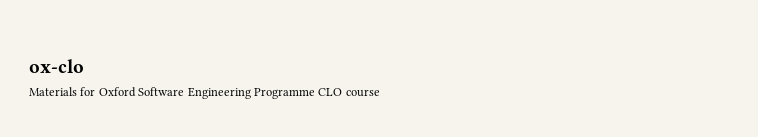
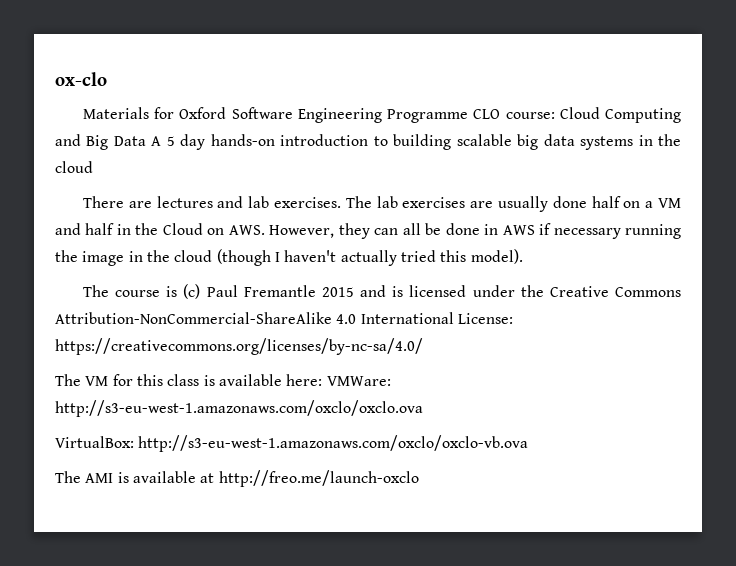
[345,89,380,97] course -> [505,107,682,123] [55,134,682,150] [55,161,93,173] [82,196,682,212] [55,223,682,239] [55,249,523,266] [82,284,681,299] [55,312,513,324] [55,338,423,355] [55,374,391,386] [55,400,423,417] [55,435,529,452] [55,470,419,487] course: Cloud Computing and Big Data A 5 day hands-on introduction to building scalable big data systems in the cloud // There are lectures and lab exercises. The lab exercises are usually done half on a VM and half in the Cloud on AWS. However, they can all be done in AWS if necessary running the image in the cloud (though I haven't actually tried this model). // The course is (c) Paul Fremantle 2015 and is licensed under the Creative Commons Attribution-NonCommercial-ShareAlike 4.0 International License: https://creativecommons.org/licenses/by-nc-sa/4.0/ // The VM for this class is available here: VMWare: http://s3-eu-west-1.amazonaws.com/oxclo/oxclo.ova // VirtualBox: http://s3-eu-west-1.amazonaws.com/oxclo/oxclo-vb.ova // The AMI is available at http://freo.me/launch-oxclo

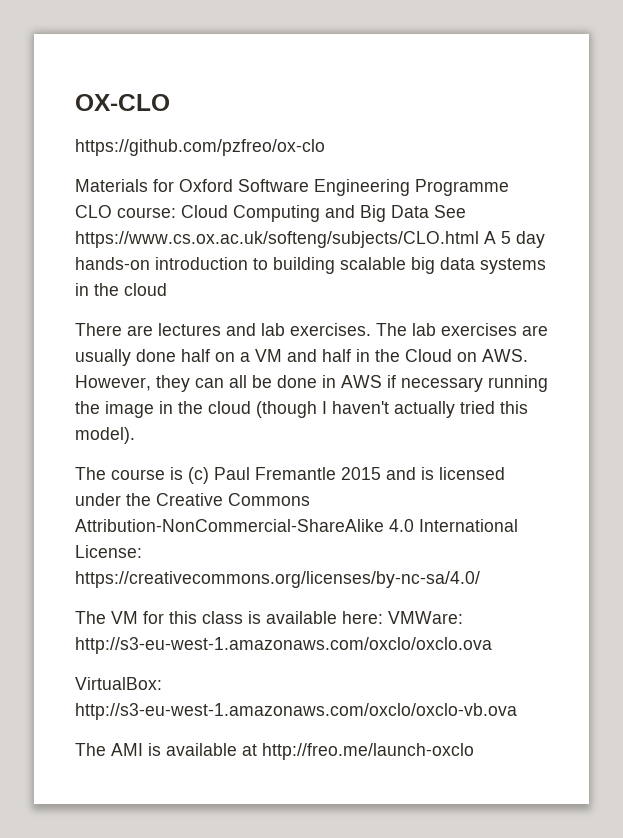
[55,72,107,86] ox-clo -> [75,94,170,111] [75,139,325,156] OX-CLO // https://github.com/pzfreo/ox-clo
(146, 141) none -> [434,205,466,218] [75,231,479,248] See https://www.cs.ox.ac.uk/softeng/subjects/CLO.html

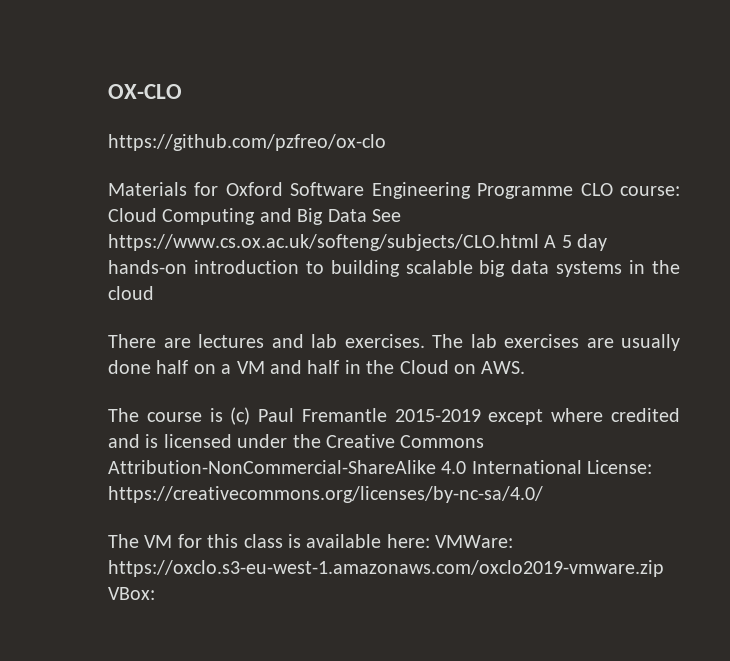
[75,375,548,392] [75,401,528,418] [75,427,135,444] However, they can all be done in AWS if necessary running the image in the cloud (though I haven't actually tried this model). -> (526, 367) none
[341,467,381,480] 2015 -> [394,408,680,425] 2015-2019 except where credited
[75,637,492,654] [75,677,162,690] [75,703,517,720] [75,743,474,760] http://s3-eu-west-1.amazonaws.com/oxclo/oxclo.ova // VirtualBox: http://s3-eu-west-1.amazonaws.com/oxclo/oxclo-vb.ova // The AMI is available at http://freo.me/launch-oxclo -> [108,560,664,577] [108,587,155,600] https://oxclo.s3-eu-west-1.amazonaws.com/oxclo2019-vmware.zip VBox:

